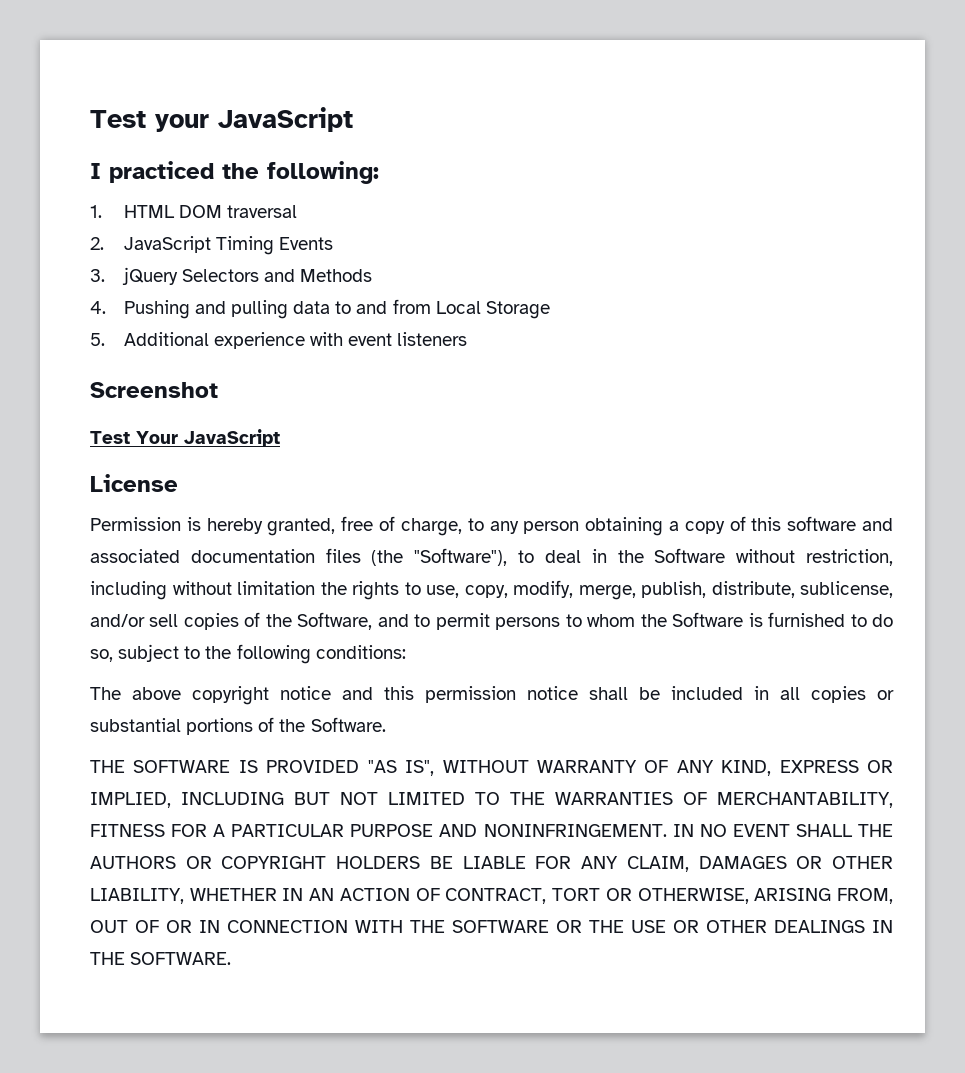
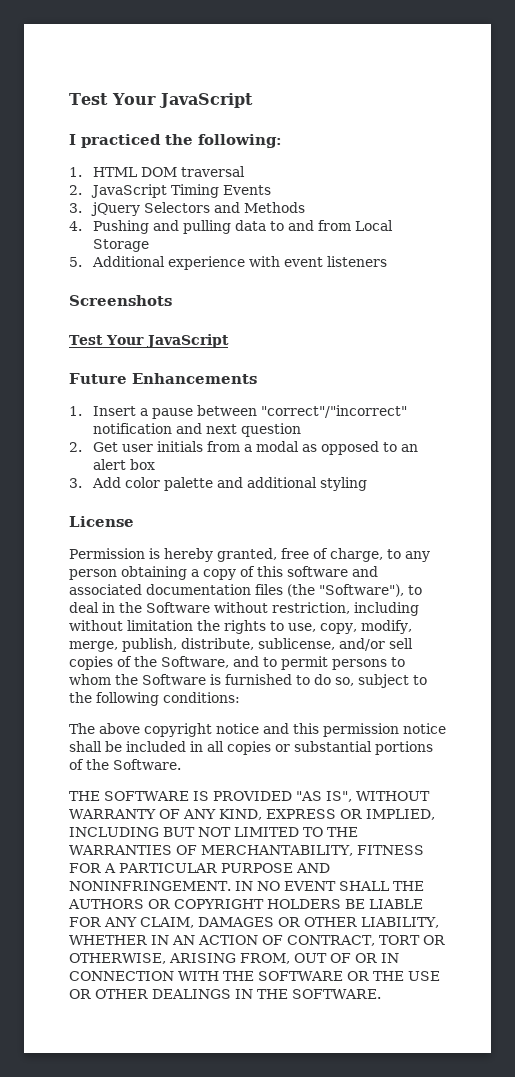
[90,110,209,132] Test your -> [69,93,156,105] Test Your
[90,382,218,398] [90,429,280,447] Screenshot // Test Your JavaScript -> [69,295,172,306] [69,334,229,348] [69,373,257,384] [69,405,407,419] [92,423,301,437] [69,441,418,455] [92,459,155,470] [69,477,367,491] Screenshots // Test Your JavaScript // Future Enhancements // 1. Insert a pause between "correct"/"incorrect" notification and next question // 2. Get user initials from a modal as opposed to an alert box // 3. Add color palette and additional styling

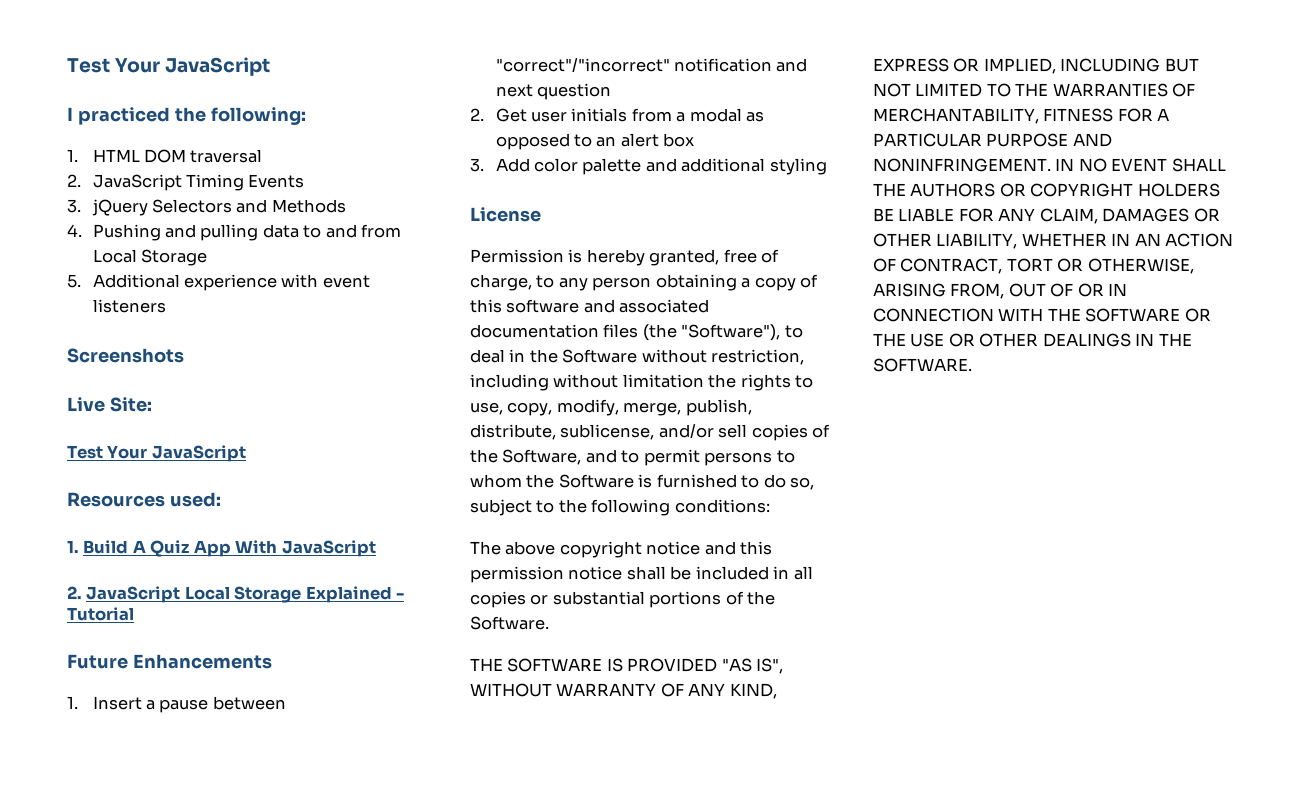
[69,334,229,348] // Test Your JavaScript -> [67,397,152,412] [67,445,246,462] [67,492,221,507] [67,540,376,557] [67,586,405,603] [67,607,134,621] // Live Site: // Test Your JavaScript // Resources used: // 1. Build A Quiz App With JavaScript // 2. JavaScript Local Storage Explained - Tutorial

